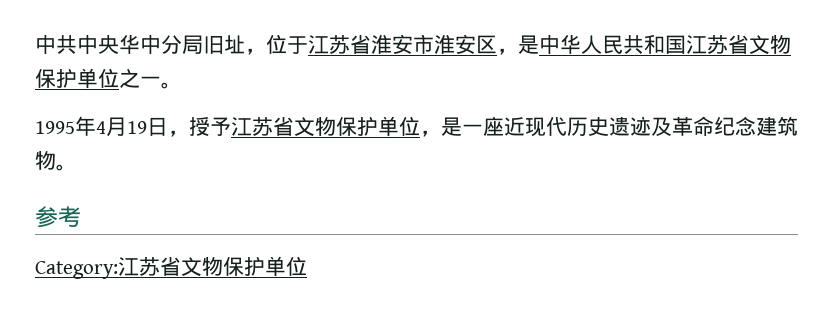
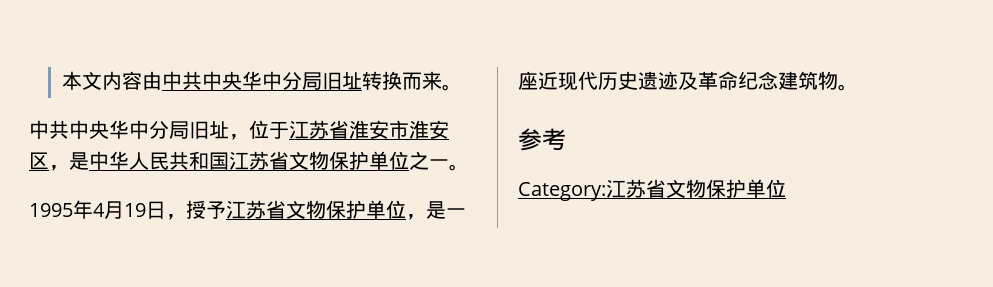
(35, 44) none -> [61,71,462,91] 本文内容由中共中央华中分局旧址转换而来。 //

